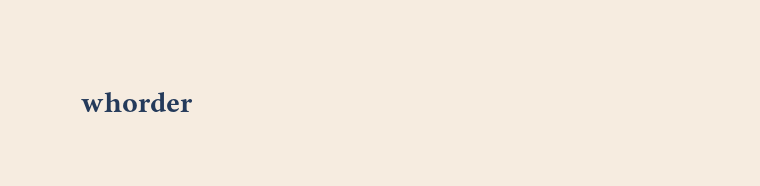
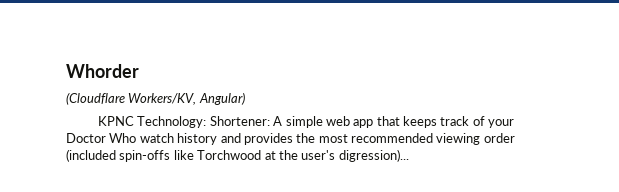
[81,92,193,112] whorder -> [66,64,139,78] [66,92,245,105] [98,116,515,128] [66,133,515,145] [66,149,409,162] Whorder // (Cloudflare Workers/KV, Angular) // KPNC Technology: Shortener: A simple web app that keeps track of your Doctor Who watch history and provides the most recommended viewing order (included spin-offs like Torchwood at the user's digression)...

